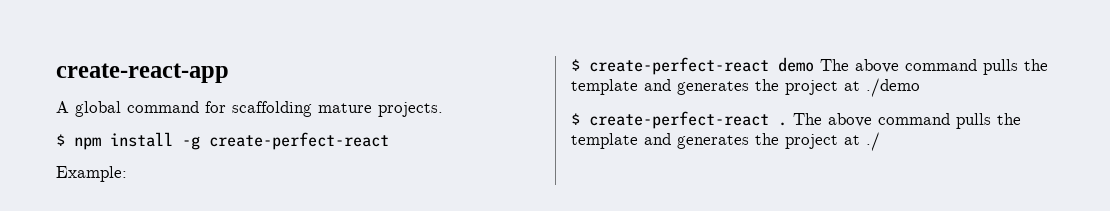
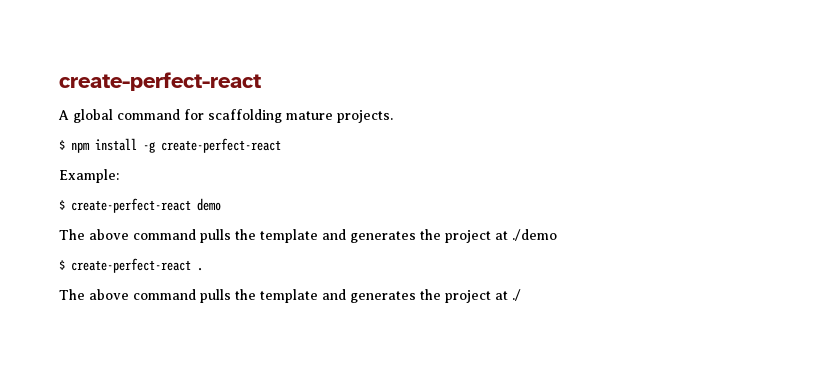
[56,63,229,83] create-react-app -> [59,72,261,91] create-perfect-react
(814, 64) none -> (221, 204) //
(787, 124) none -> (203, 269) //

